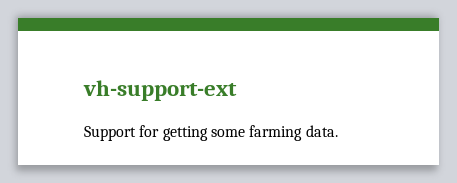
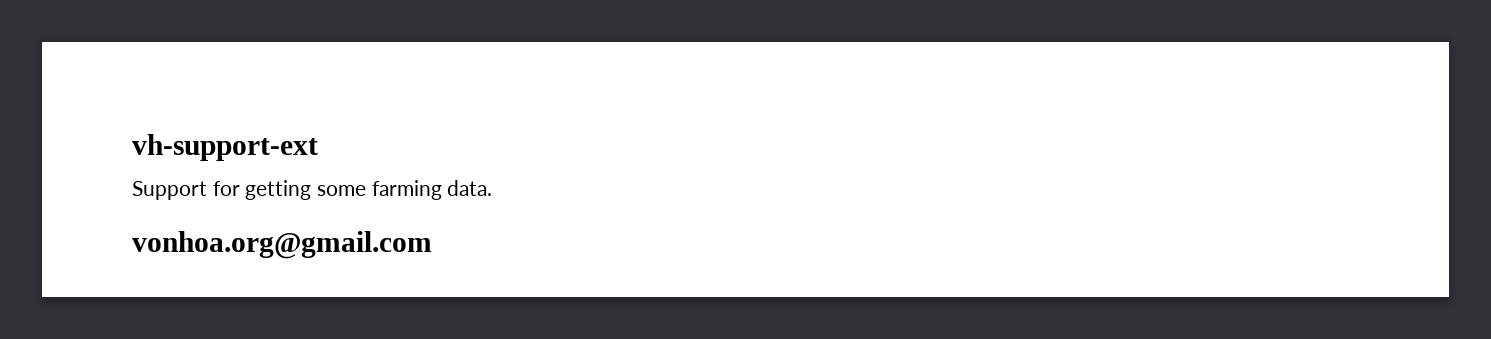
(338, 131) none -> [132,231,432,259] // vonhoa.org@gmail.com

